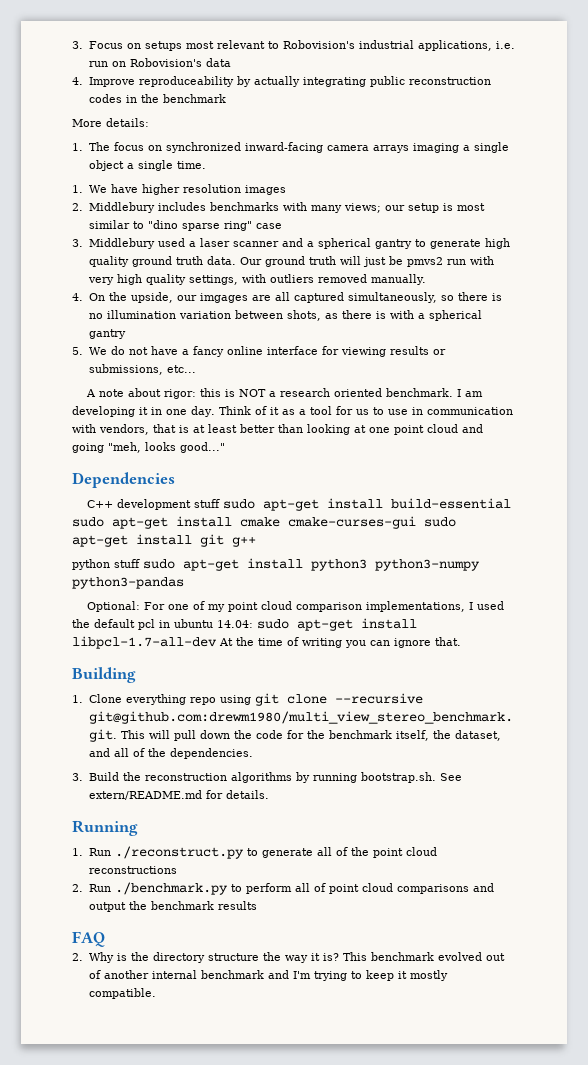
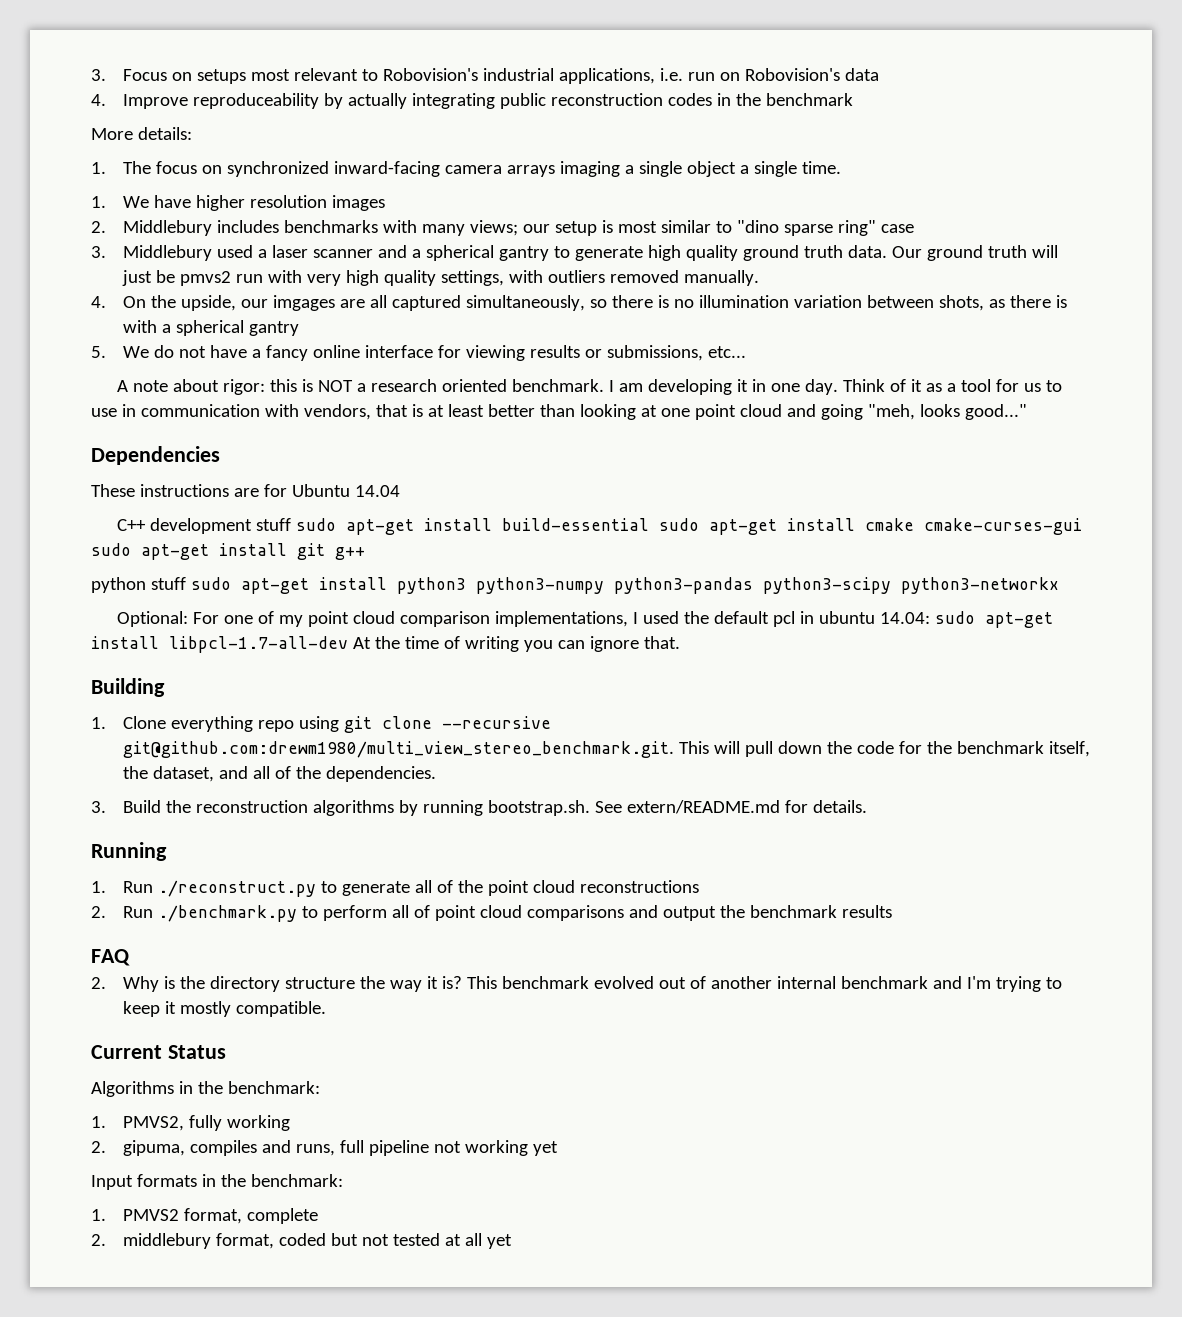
(175, 480) none -> [91,484,400,497] // These instructions are for Ubuntu 14.04
(184, 583) none -> [762,577,1059,594] python3-scipy python3-networkx
(156, 993) none -> [91,1045,226,1059] [91,1081,320,1097] [91,1115,291,1131] [91,1140,559,1156] [91,1174,343,1190] [91,1208,319,1224] [91,1233,513,1249] // Current Status // Algorithms in the benchmark: // 1. PMVS2, fully working // 2. gipuma, compiles and runs, full pipeline not working yet // Input formats in the benchmark: // 1. PMVS2 format, complete // 2. middlebury format, coded but not tested at all yet

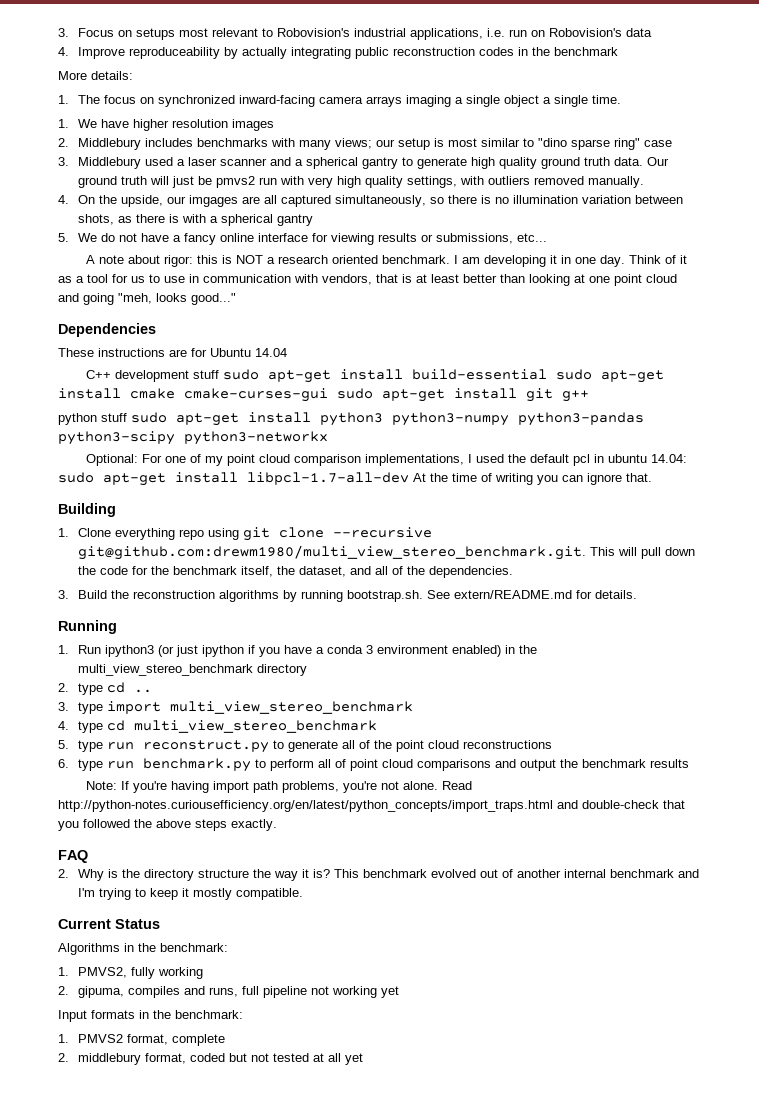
[158,880,317,897] ./reconstruct.py -> [105,645,538,657] [78,664,308,676] [58,682,153,695] [58,701,414,714] [58,720,378,733] [58,740,270,753] ipython3 (or just ipython if you have a conda 3 environment enabled) in the multi_view_stereo_benchmark directory // 2. type cd .. // 3. type import multi_view_stereo_benchmark // 4. type cd multi_view_stereo_benchmark // 5. type run reconstruct.py
[91,905,298,922] 2. Run ./benchmark.py -> [58,758,252,772] 6. type run benchmark.py
(893, 911) none -> [86,781,473,793] [58,800,685,812] [58,819,277,831] // Note: If you're having import path problems, you're not alone. Read http://python-notes.curiousefficiency.org/en/latest/python_concepts/import_traps.html and double-check that you followed the above steps exactly.

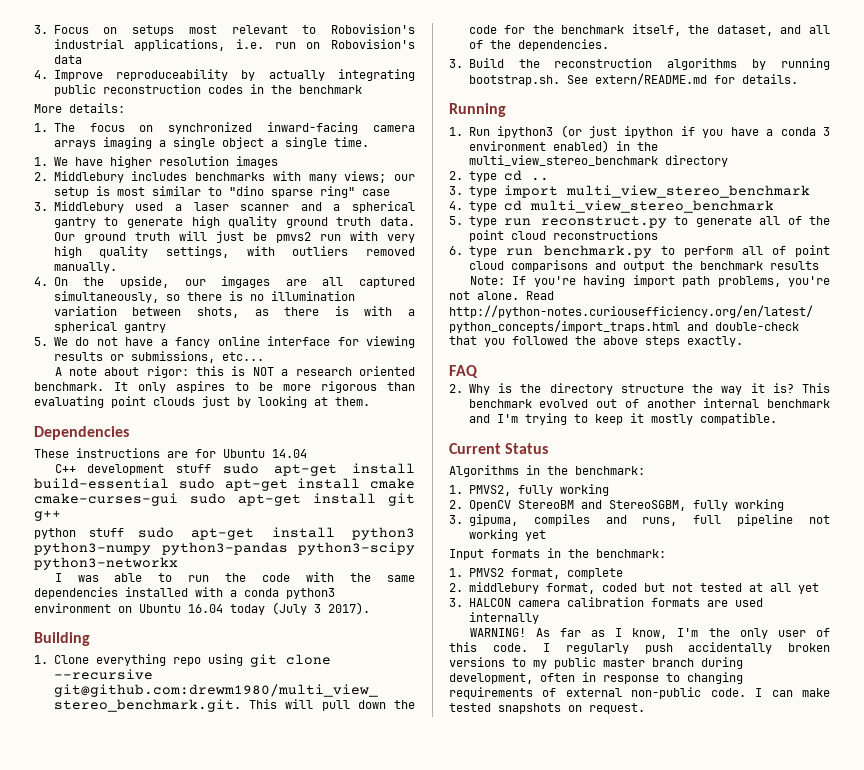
[454,255,688,267] [58,274,677,286] [58,293,236,305] I am developing it in one day. Think of it as a tool for us to use in communication with vendors, that is at least better than looking at one point cloud and going "meh, looks good..." -> [114,381,415,393] [34,396,370,408] It only aspires to be more rigorous than evaluating point clouds just by looking at them.
[86,454,688,466] [58,472,652,486] Optional: For one of my point cloud comparison implementations, I used the default pcl in ubuntu 14.04: sudo apt-get install libpcl-1.7-all-dev At the time of writing you can ignore that. -> [54,572,415,582] [34,587,335,599] [34,602,370,615] I was able to run the code with the same dependencies installed with a conda python3 environment on Ubuntu 16.04 today (July 3 2017).
(69, 990) none -> [468,499,784,511] [449,515,463,524] OpenCV StereoBM and StereoSGBM, fully working // 3.
(364, 1059) none -> [449,597,763,607] [468,612,539,624] [469,628,830,639] [449,642,830,654] [449,657,743,669] [449,672,743,684] [449,687,830,699] [449,703,645,714] // 3. HALCON camera calibration formats are used internally // WARNING! As far as I know, I'm the only user of this code. I regularly push accidentally broken versions to my public master branch during development, often in response to changing requirements of external non-public code. I can make tested snapshots on request.

